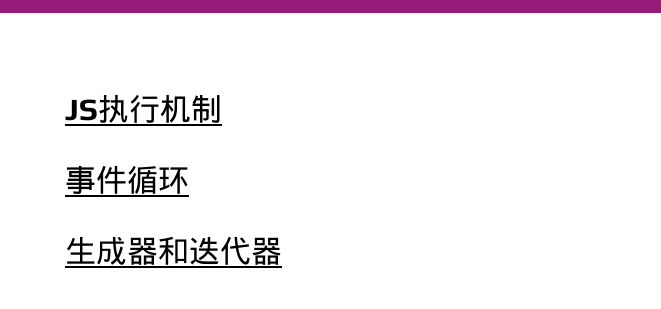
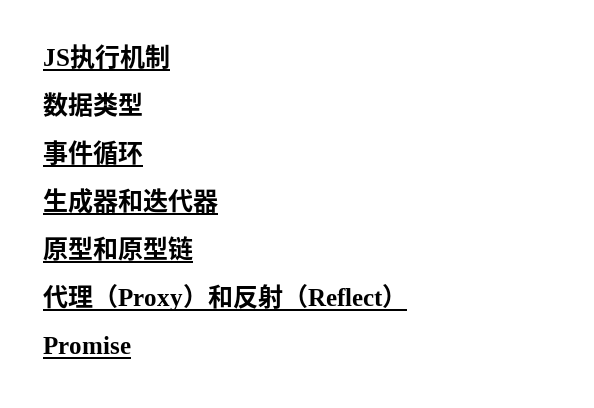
(222, 108) none -> [43,92,143,117] // 数据类型
(282, 251) none -> [43,236,193,261] [43,284,407,311] [43,336,131,354] // 原型和原型链 // 代理（Proxy）和反射（Reflect） // Promise

